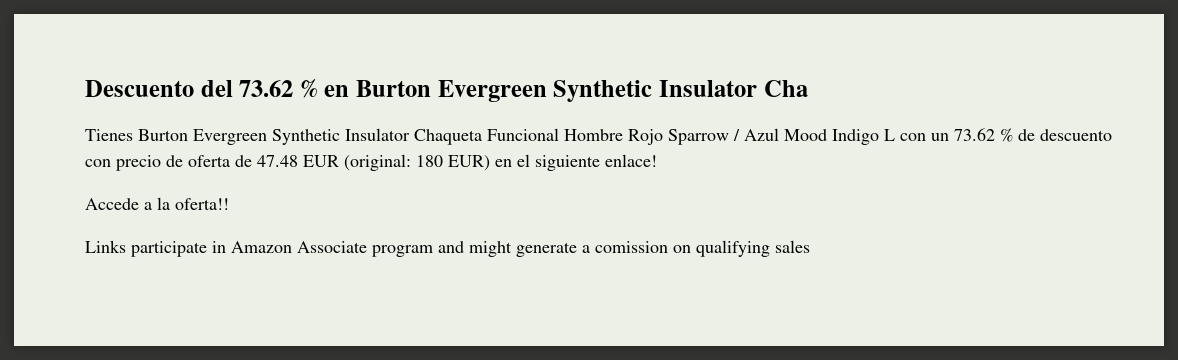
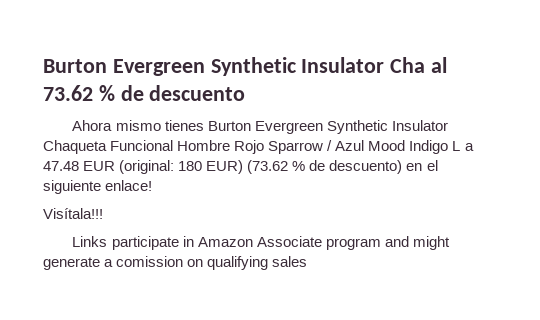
[85,79,350,98] Descuento del 73.62 % en -> (43, 66) none
[85,129,133,141] // Tienes -> [431,57,448,73] [43,85,246,101] [72,120,204,131] al 73.62 % de descuento // Ahora mismo tienes
[900,128,1112,142] [85,155,252,171] con un 73.62 % de descuento con precio de oferta de -> [464,143,474,151] a
(490, 163) none -> [247,160,403,174] (73.62 % de descuento)
[85,197,229,210] Accede a la oferta!! -> [43,208,103,219] Visítala!!!

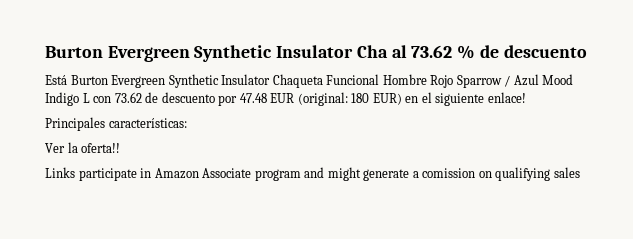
[72,120,204,131] Ahora mismo tienes -> [45,75,67,85] Está
[464,143,474,151] a -> [93,92,238,106] con 73.62 de descuento por
[247,160,403,174] (73.62 % de descuento) -> (402, 99) none
[43,208,103,219] Visítala!!! -> [45,117,187,131] [45,142,121,153] Principales características: // Ver la oferta!!

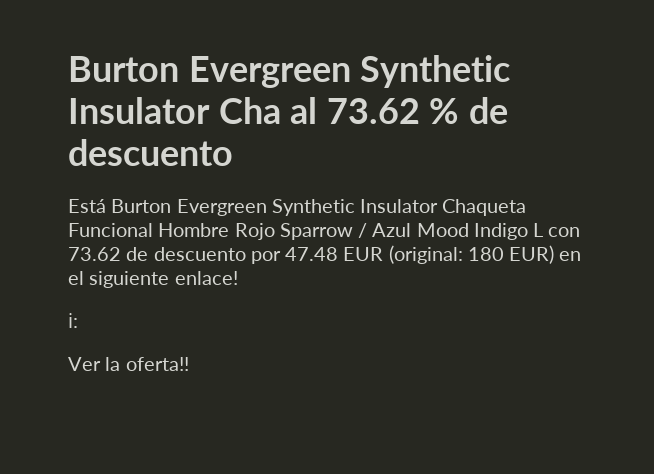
[45,117,187,131] Principales características: -> [68,313,78,328] ℹ:
[45,167,580,181] // Links participate in Amazon Associate program and might generate a comission on qualifying sales -> (189, 364) none

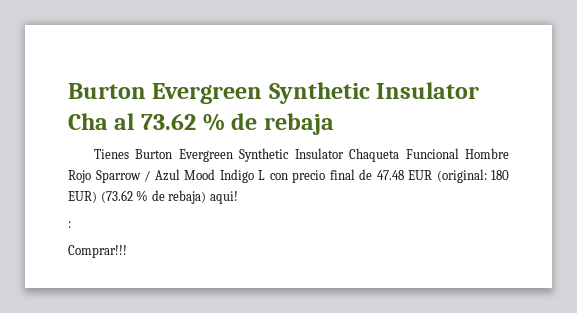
[68,139,233,166] [68,199,106,213] descuento // Está -> [263,113,334,135] [94,149,130,159] rebaja // Tienes
[68,247,281,264] 73.62 de descuento por -> [292,169,372,183] precio final de
[559,251,582,261] [68,271,238,288] [68,313,78,328] [68,357,189,371] en el siguiente enlace! // ℹ: // Ver la oferta!! -> [100,190,238,204] [68,221,71,228] [68,245,127,258] (73.62 % de rebaja) aqui! // : // Comprar!!!

